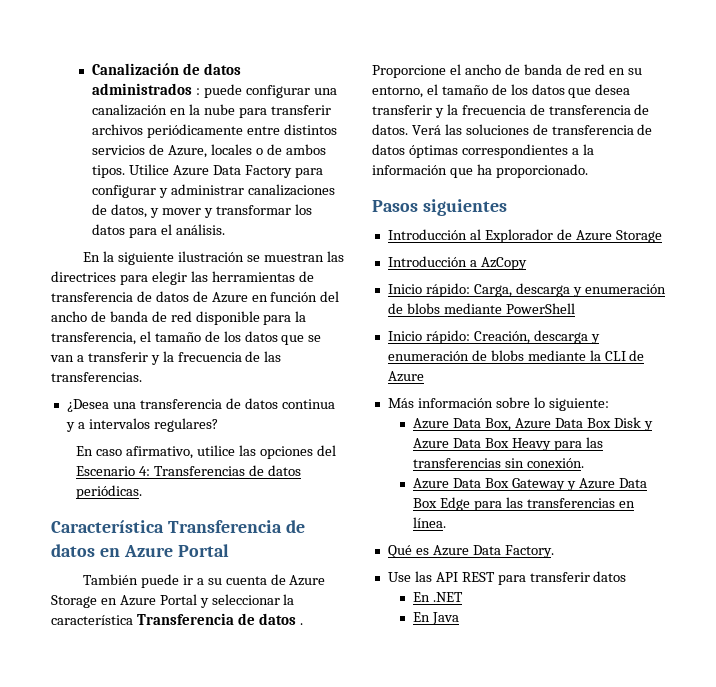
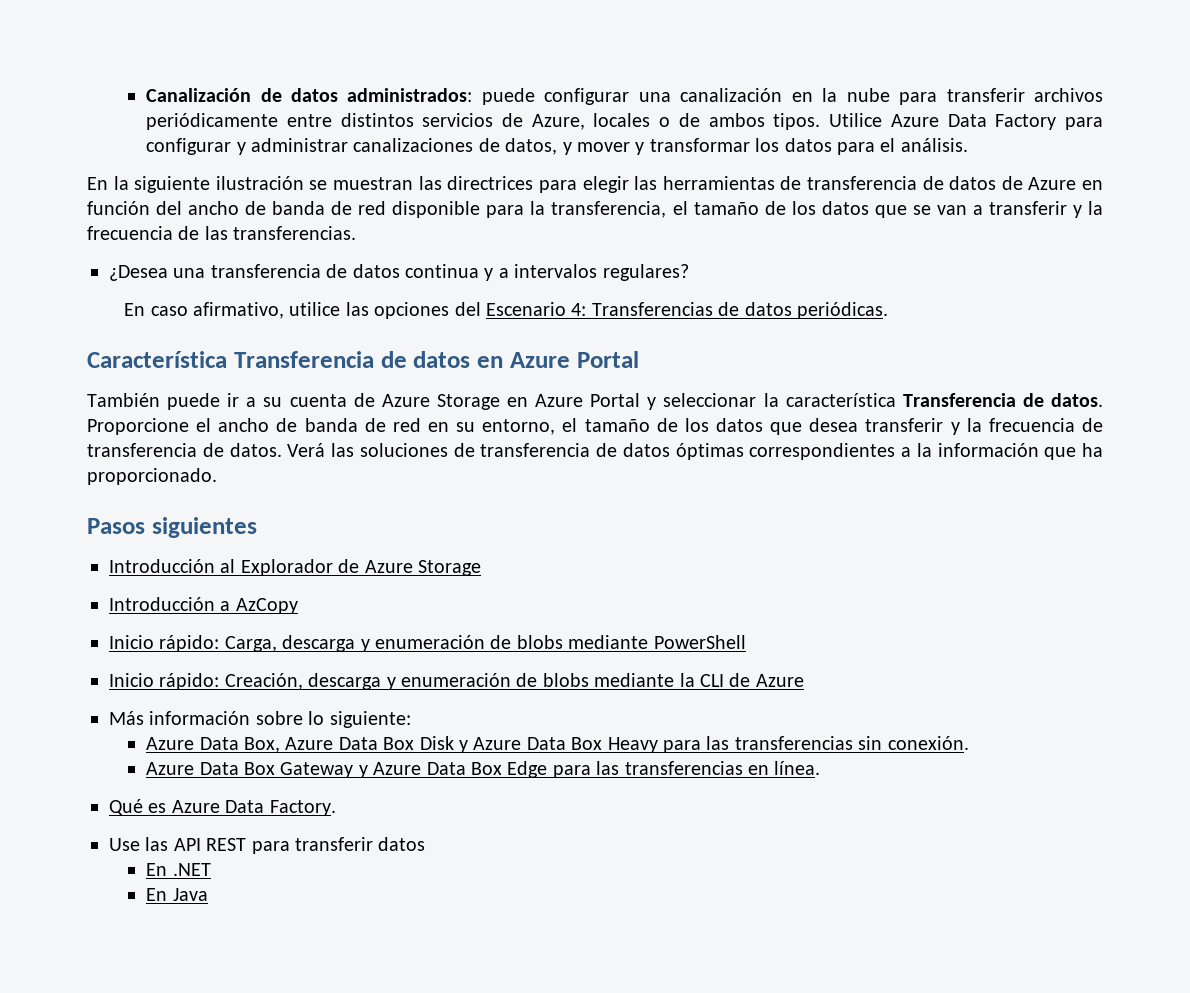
[92,83,201,95] administrados : -> [347,88,473,102] administrados:
[258,613,303,625] datos . -> [1050,393,1103,407] datos.

